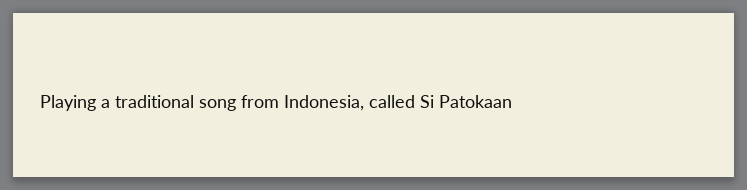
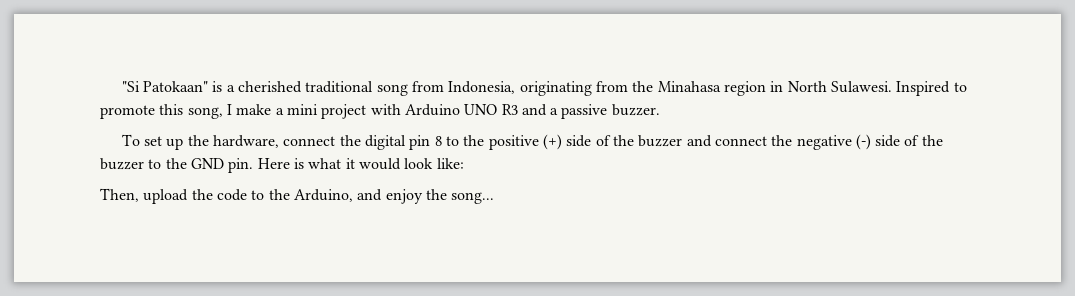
[40,95,512,111] Playing a traditional song from Indonesia, called Si Patokaan -> [121,81,967,96] [100,104,660,119] [121,134,943,150] [100,158,464,173] [100,188,495,204] "Si Patokaan" is a cherished traditional song from Indonesia, originating from the Minahasa region in North Sulawesi. Inspired to promote this song, I make a mini project with Arduino UNO R3 and a passive buzzer. // To set up the hardware, connect the digital pin 8 to the positive (+) side of the buzzer and connect the negative (-) side of the buzzer to the GND pin. Here is what it would look like: // Then, upload the code to the Arduino, and enjoy the song...

